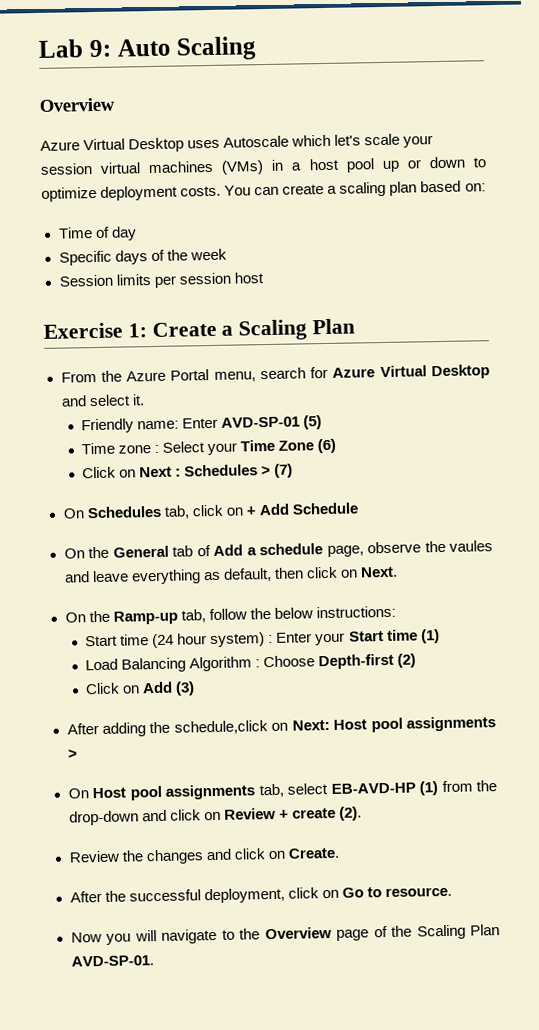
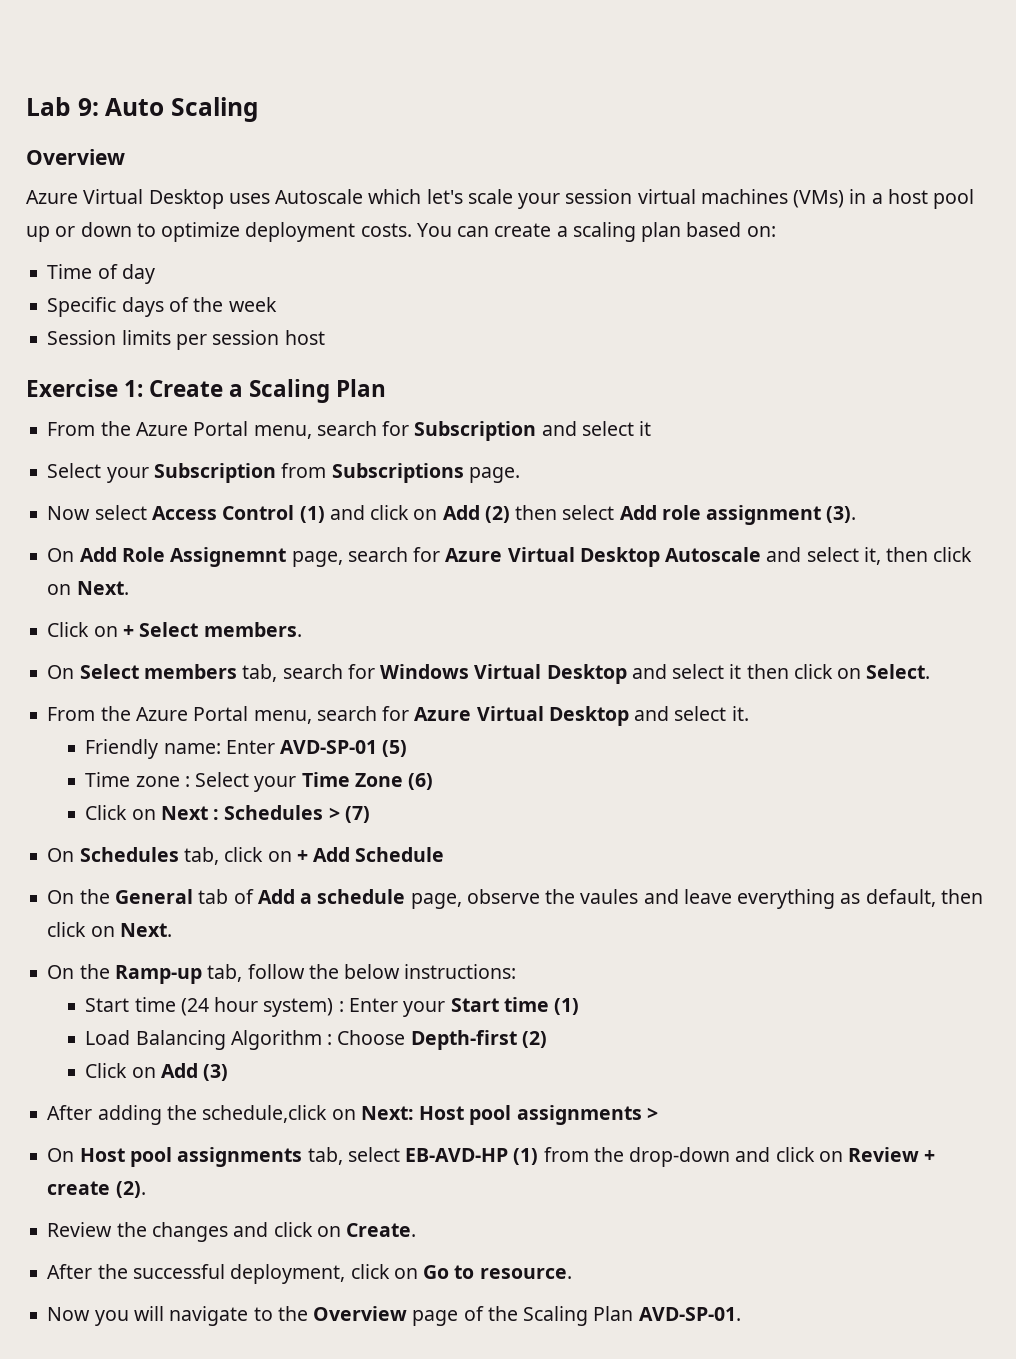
(356, 326) none -> [47,421,652,441] [47,463,520,483] [47,505,857,525] [47,547,973,567] [47,581,129,595] [47,622,302,637] [47,664,931,684] // From the Azure Portal menu, search for Subscription and select it // Select your Subscription from Subscriptions page. // Now select Access Control (1) and click on Add (2) then select Add role assignment (3). // On Add Role Assignemnt page, search for Azure Virtual Desktop Autoscale and select it, then click on Next. // Click on + Select members. // On Select members tab, search for Windows Virtual Desktop and select it then click on Select.

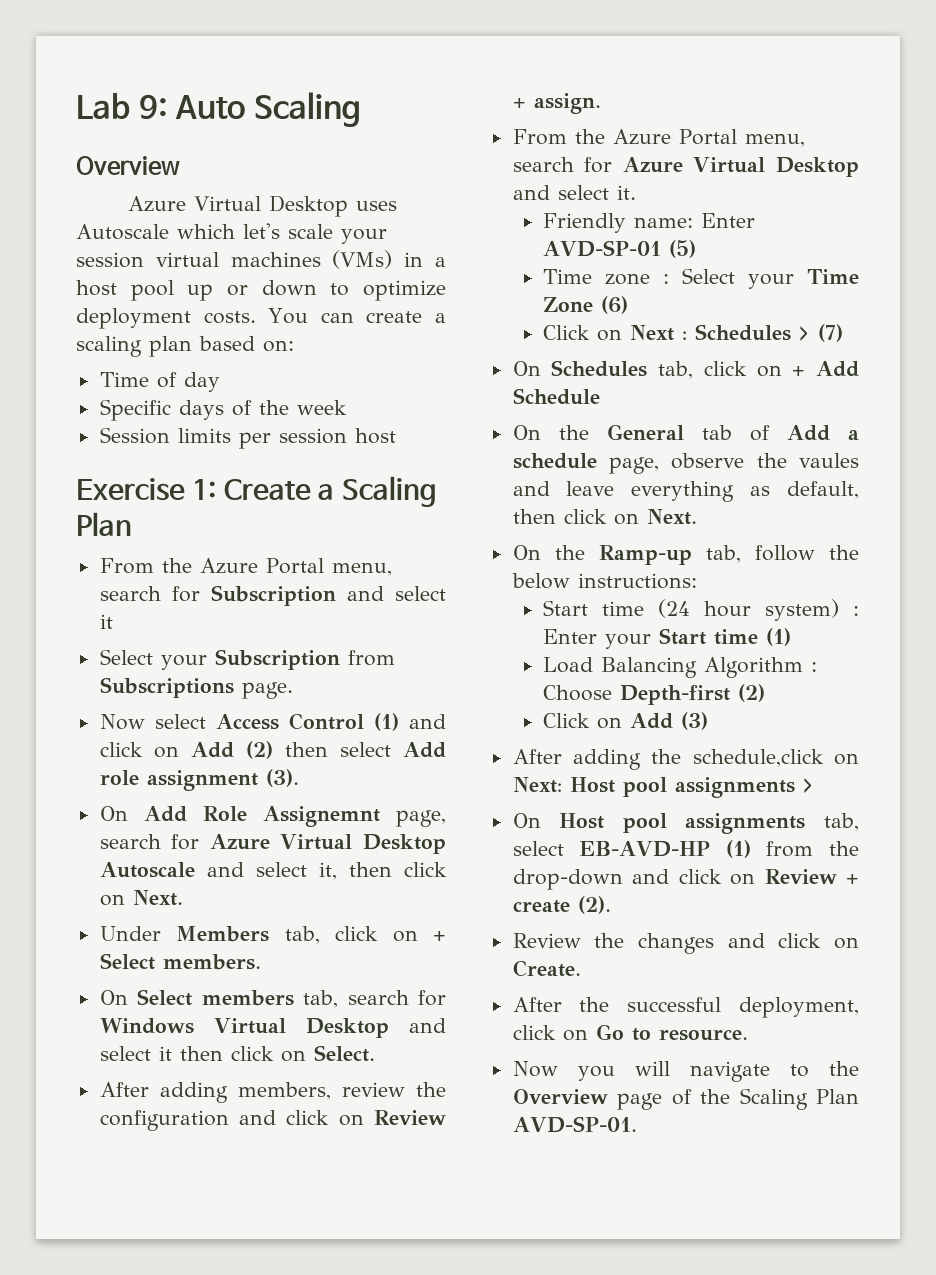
[47,622,90,637] Click -> [99,926,379,944] Under Members tab, click
(931, 671) none -> [99,1082,446,1103] [99,1110,446,1131] [512,93,601,114] // After adding members, review the configuration and click on Review + assign.

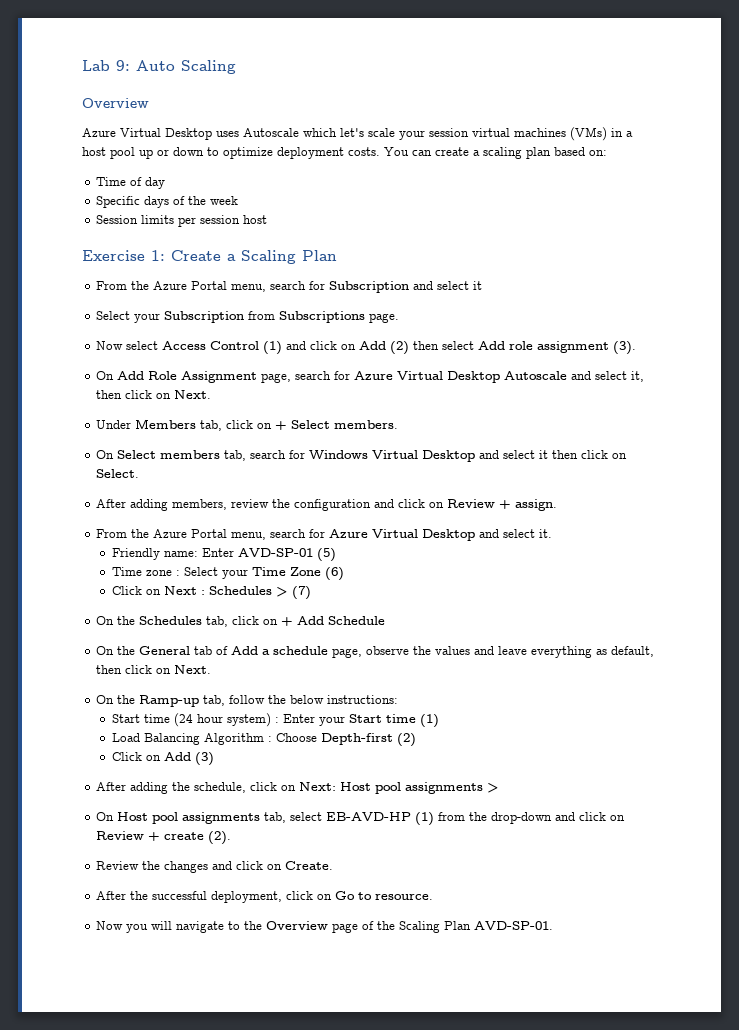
[262,806,380,827] Assignemnt -> [181,371,258,383] Assignment
(541, 368) none -> [117,616,136,625] the
[799,453,859,468] vaules -> [435,646,471,655] values
[692,749,824,767] schedule,click -> [194,782,278,793] schedule, click

